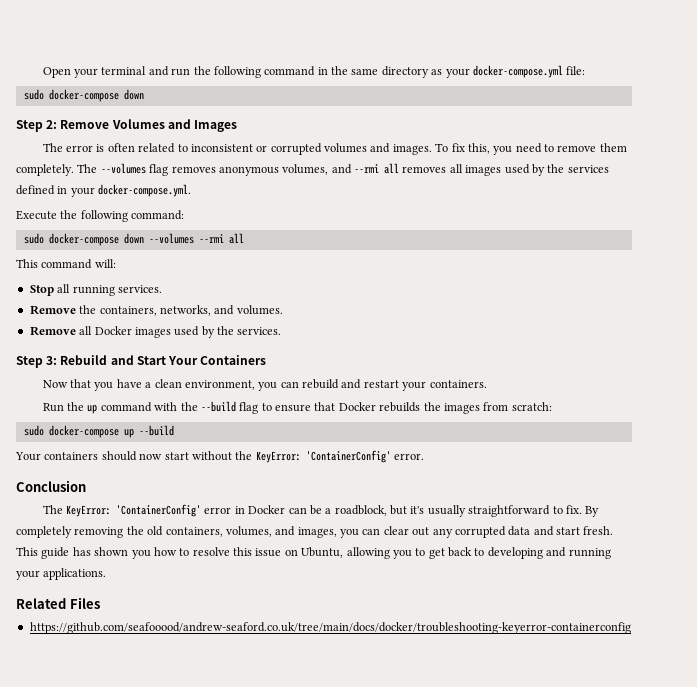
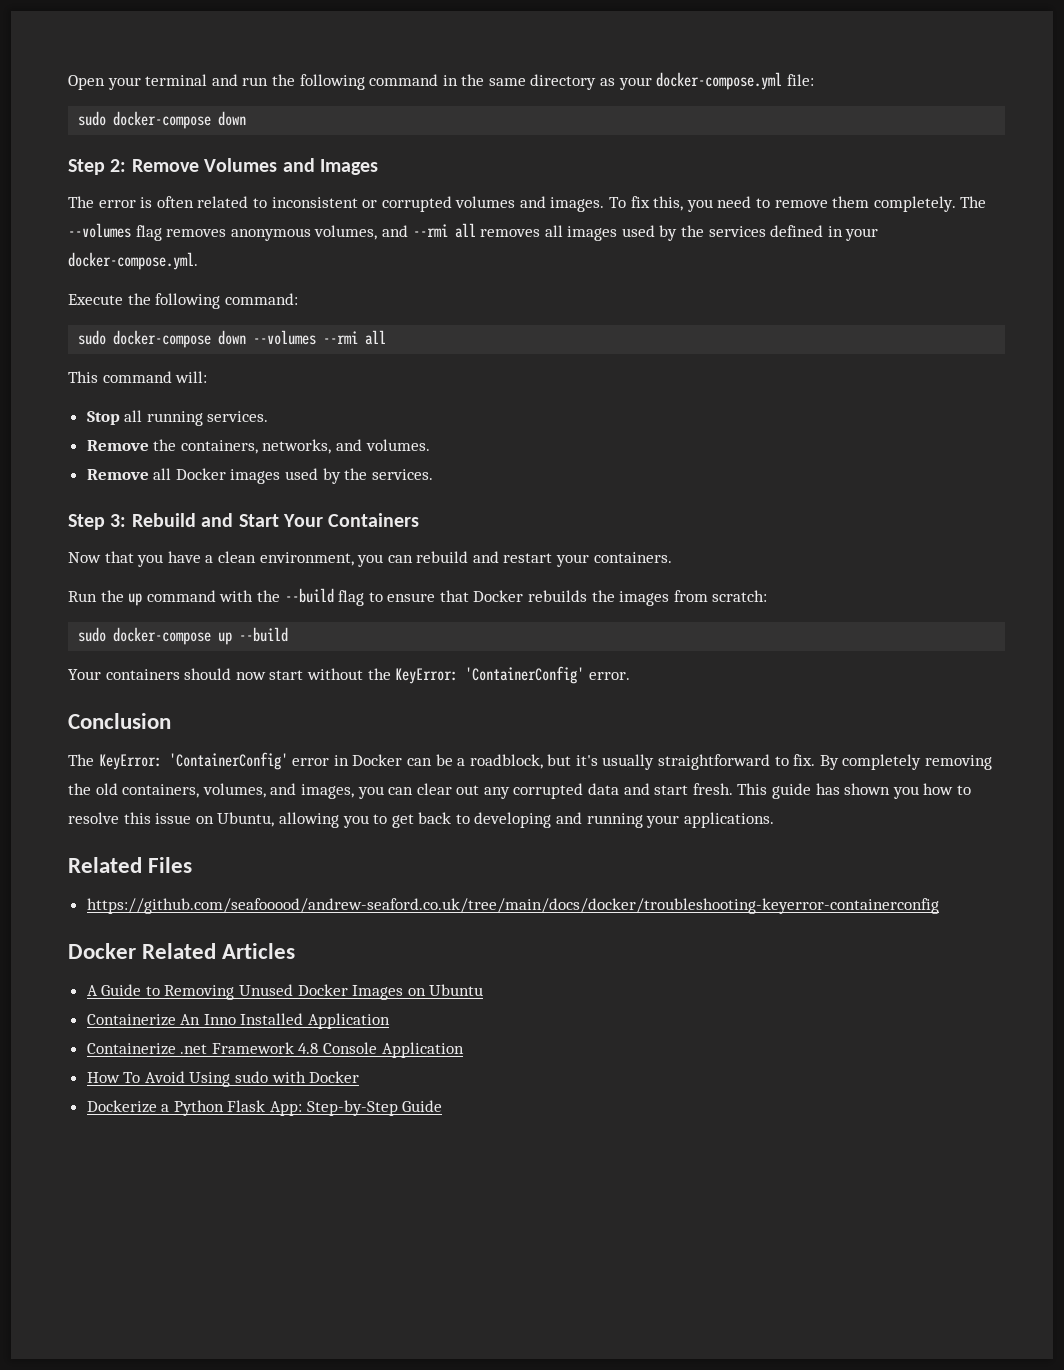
(631, 628) none -> [68,943,296,959] [86,984,484,1000] [86,1013,391,1029] [86,1042,464,1058] [86,1071,360,1087] [86,1100,443,1116] // Docker Related Articles // A Guide to Removing Unused Docker Images on Ubuntu // Containerize An Inno Installed Application // Containerize .net Framework 4.8 Console Application // How To Avoid Using sudo with Docker // Dockerize a Python Flask App: Step-by-Step Guide

